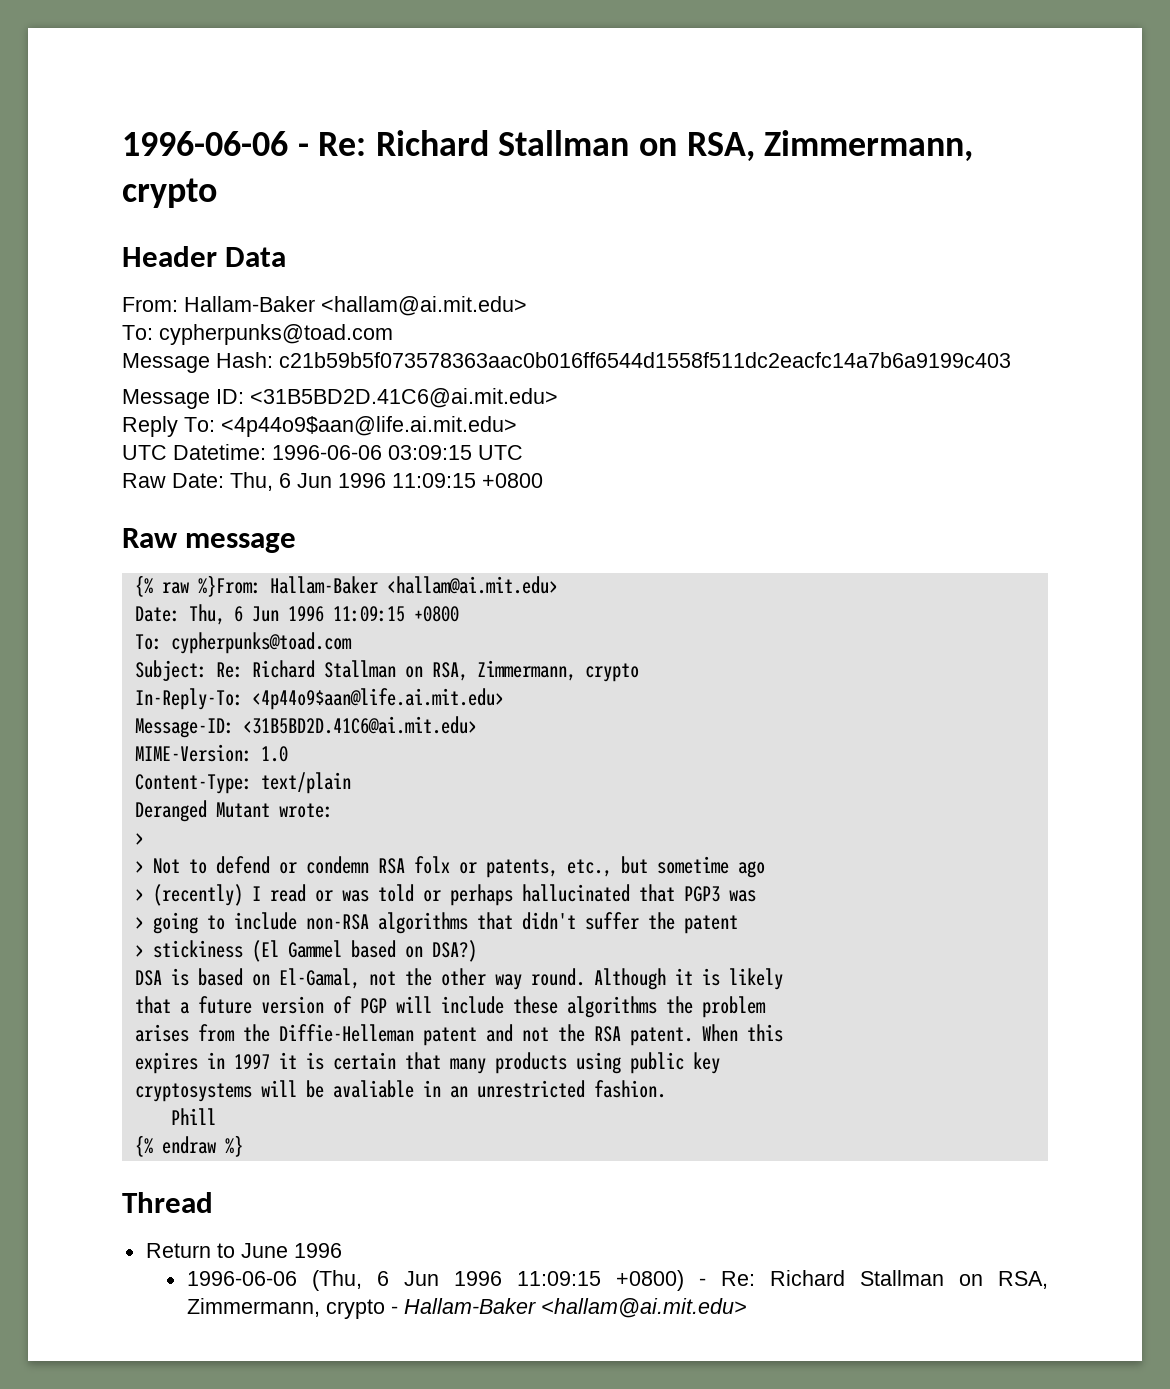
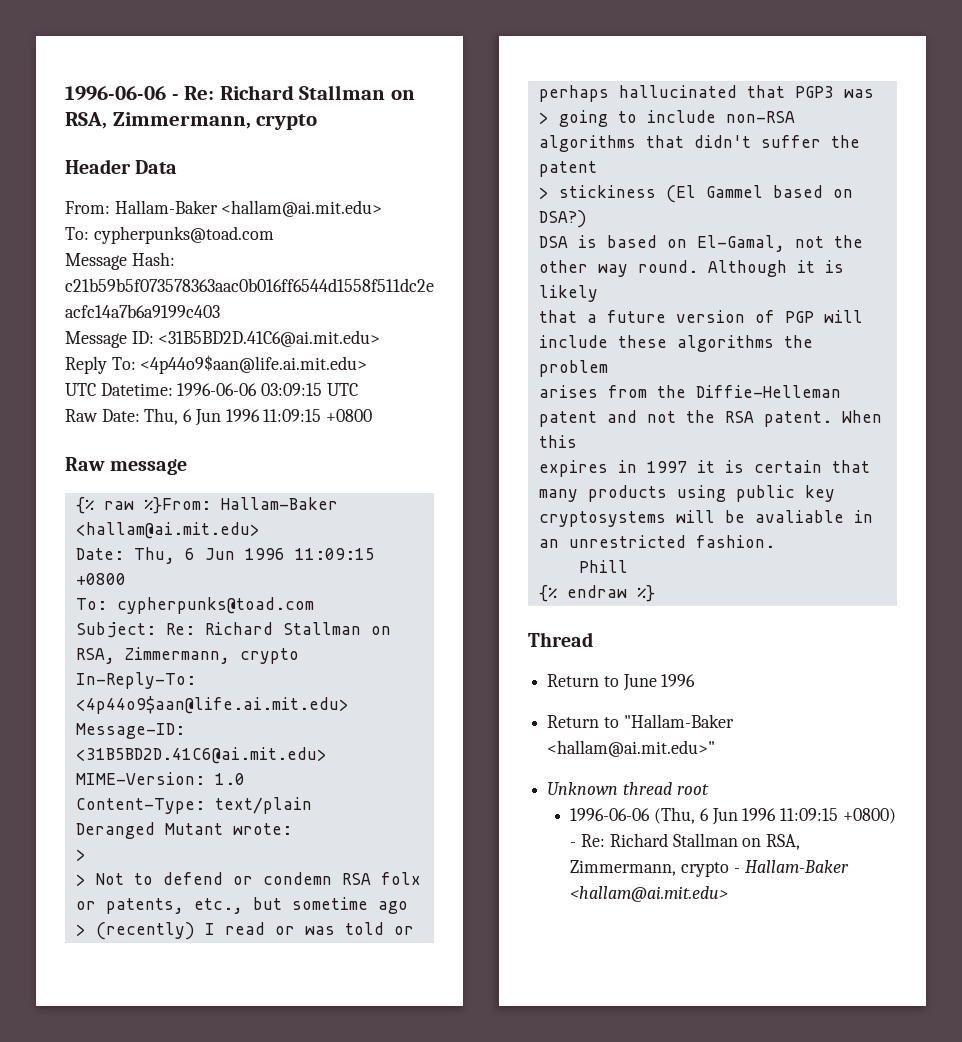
(342, 1250) none -> [547,714,734,728] [547,740,716,757] [547,782,709,795] // Return to "Hallam-Baker <hallam@ai.mit.edu>" // Unknown thread root

